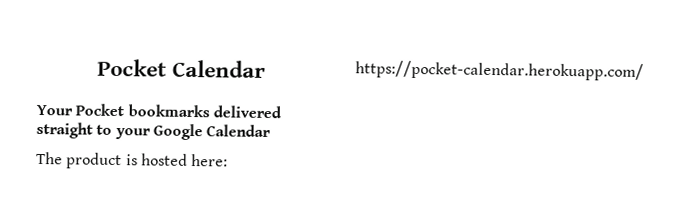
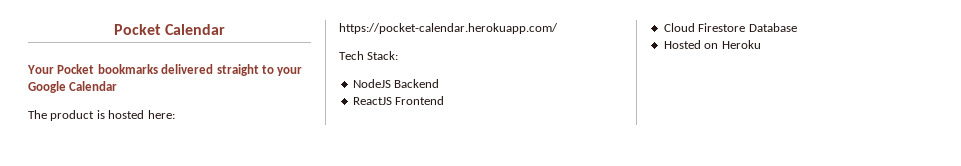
(644, 70) none -> [339,51,399,60] [352,79,440,88] [352,96,445,105] [663,23,797,32] [663,40,761,49] // Tech Stack: // NodeJS Backend // ReactJS Frontend // Cloud Firestore Database // Hosted on Heroku

